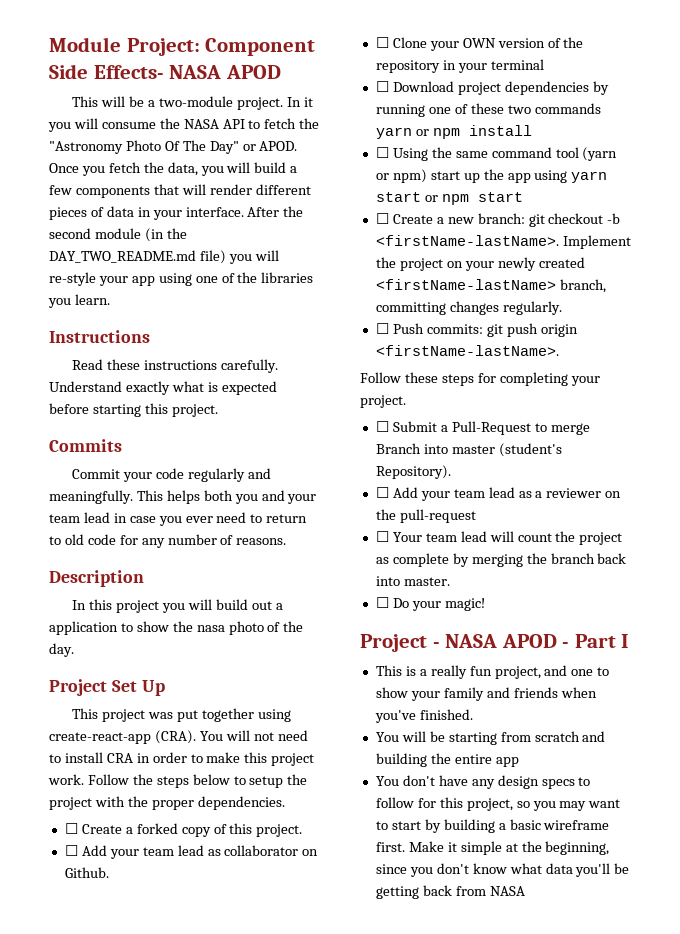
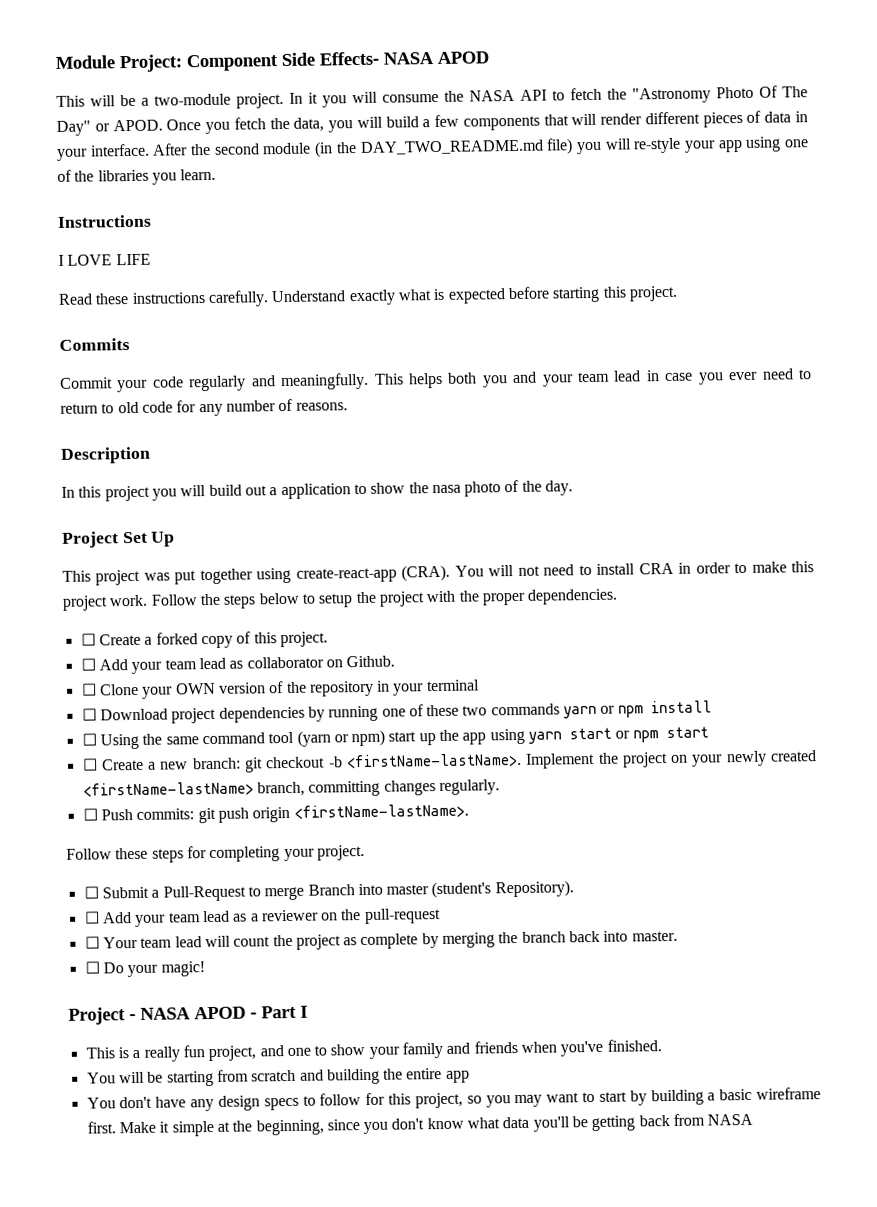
(150, 336) none -> [58,253,151,266] // I LOVE LIFE

